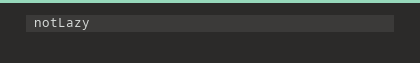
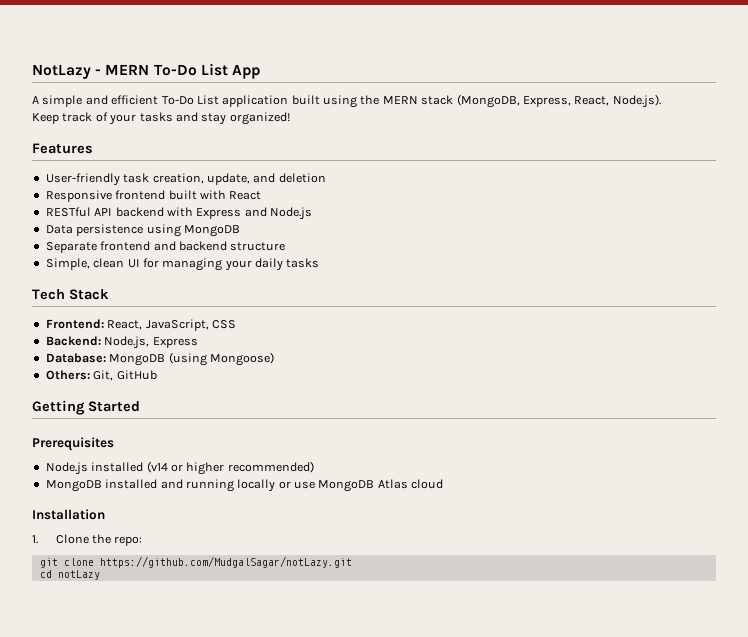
(33, 24) none -> [32,63,260,79] [32,94,661,108] [32,112,290,125] [32,143,93,154] [45,173,326,186] [45,190,262,202] [45,207,312,220] [45,224,240,237] [45,241,286,253] [45,258,320,271] [32,289,109,300] [45,319,236,331] [45,336,198,349] [45,352,274,366] [45,370,157,381] [32,400,140,415] [32,437,114,451] [45,461,314,475] [45,479,444,492] [32,509,105,520] [32,534,143,546] [39,556,352,568] [39,570,52,578] NotLazy - MERN To-Do List App // A simple and efficient To-Do List application built using the MERN stack (MongoDB, Express, React, Node.js). // Keep track of your tasks and stay organized! // Features // User-friendly task creation, update, and deletion // Responsive frontend built with React // RESTful API backend with Express and Node.js // Data persistence using MongoDB // Separate frontend and backend structure // Simple, clean UI for managing your daily tasks // Tech Stack // Frontend: React, JavaScript, CSS // Backend: Node.js, Express // Database: MongoDB (using Mongoose) // Others: Git, GitHub // Getting Started // Prerequisites // Node.js installed (v14 or higher recommended) // MongoDB installed and running locally or use MongoDB Atlas cloud // Installation // 1. Clone the repo: // git clone https://github.com/MudgalSagar/notLazy.git // cd

